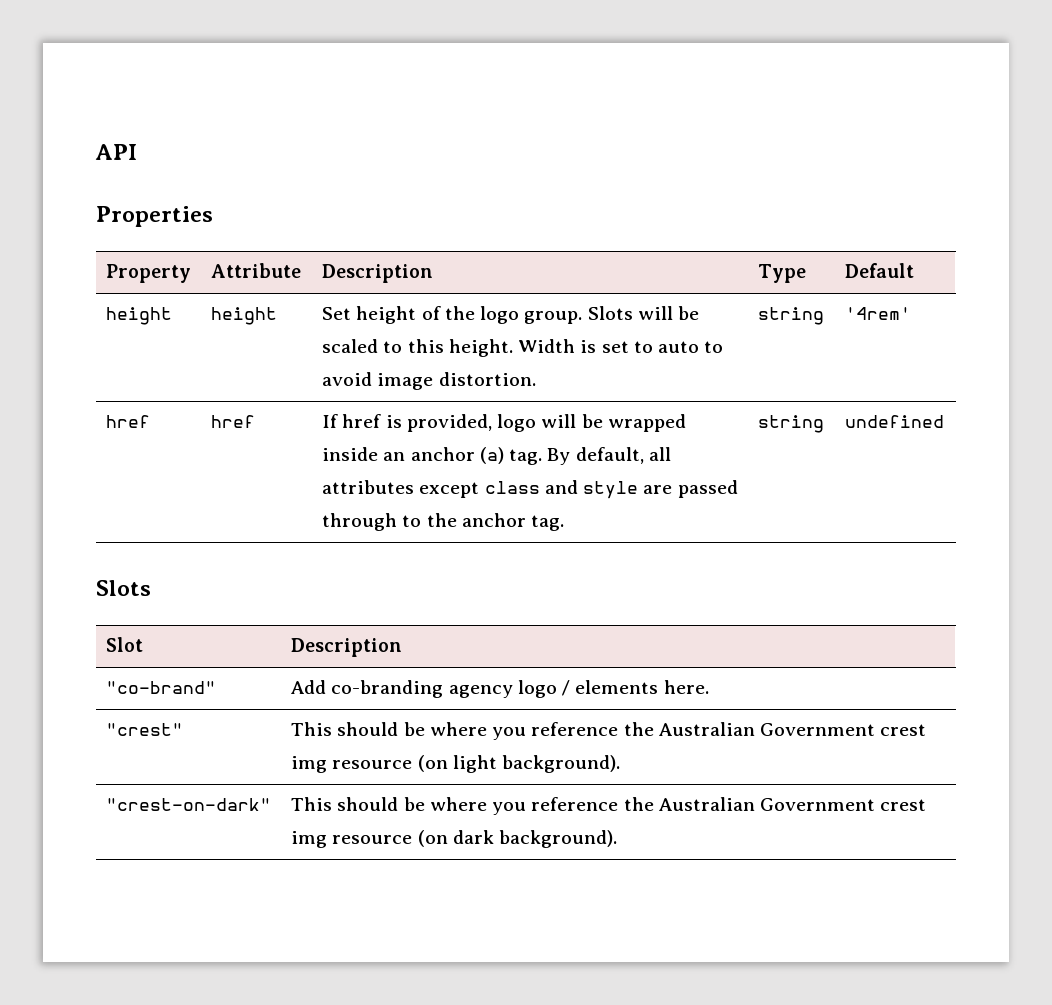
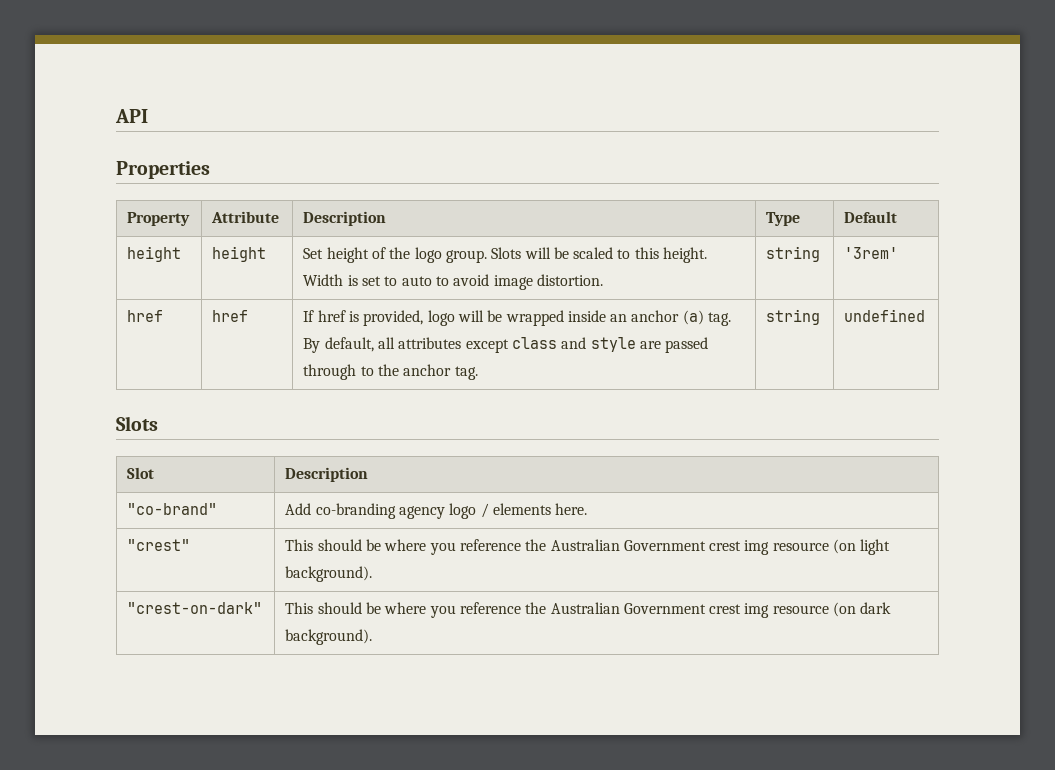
[844,307,911,320] '4rem' -> [844,247,899,259] '3rem'

